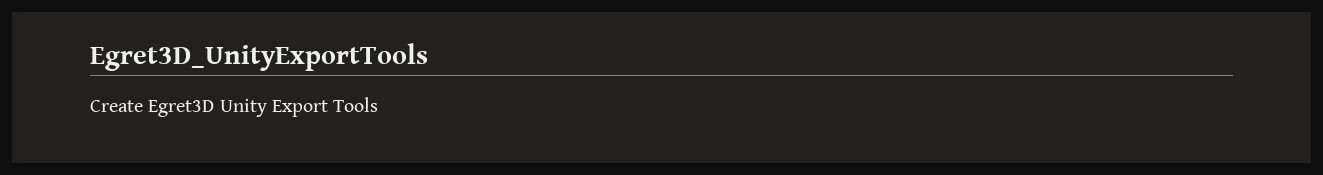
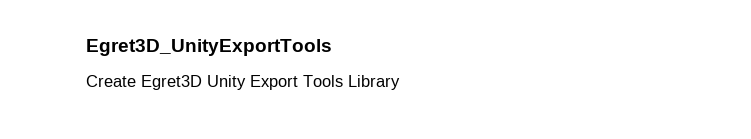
(379, 104) none -> [348,75,400,90] Library

